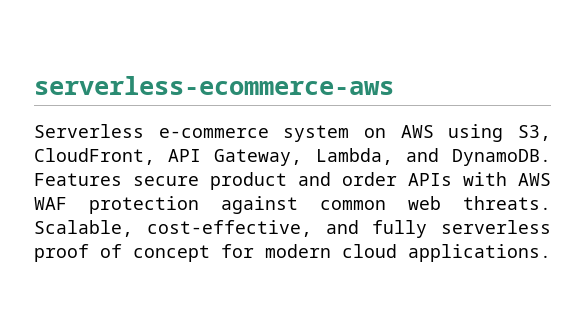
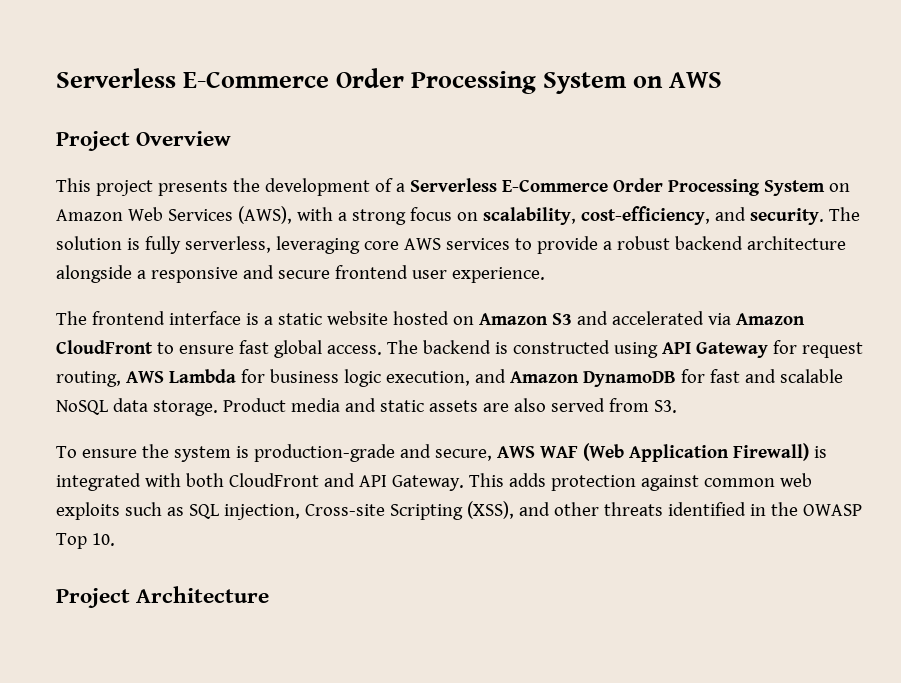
[34,76,394,95] [34,124,552,142] [34,148,551,166] [34,172,551,190] [34,196,551,214] [34,220,551,238] [34,244,551,262] serverless-ecommerce-aws // Serverless e-commerce system on AWS using S3, CloudFront, API Gateway, Lambda, and DynamoDB. Features secure product and order APIs with AWS WAF protection against common web threats. Scalable, cost-effective, and fully serverless proof of concept for modern cloud applications. -> [56,68,723,94] [56,131,232,151] [56,178,850,196] [56,206,860,225] [56,236,846,254] [56,265,545,283] [56,311,805,325] [56,340,863,358] [56,369,843,387] [56,398,677,416] [56,443,827,462] [56,473,812,491] [56,501,862,520] [56,533,115,549] [56,586,270,608] Serverless E-Commerce Order Processing System on AWS // Project Overview // This project presents the development of a Serverless E-Commerce Order Processing System on Amazon Web Services (AWS), with a strong focus on scalability, cost-efficiency, and security. The solution is fully serverless, leveraging core AWS services to provide a robust backend architecture alongside a responsive and secure frontend user experience. // The frontend interface is a static website hosted on Amazon S3 and accelerated via Amazon CloudFront to ensure fast global access. The backend is constructed using API Gateway for request routing, AWS Lambda for business logic execution, and Amazon DynamoDB for fast and scalable NoSQL data storage. Product media and static assets are also served from S3. // To ensure the system is production-grade and secure, AWS WAF (Web Application Firewall) is integrated with both CloudFront and API Gateway. This adds protection against common web exploits such as SQL injection, Cross-site Scripting (XSS), and other threats identified in the OWASP Top 10. // Project Architecture

